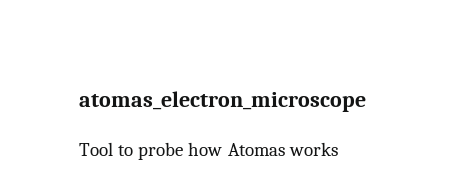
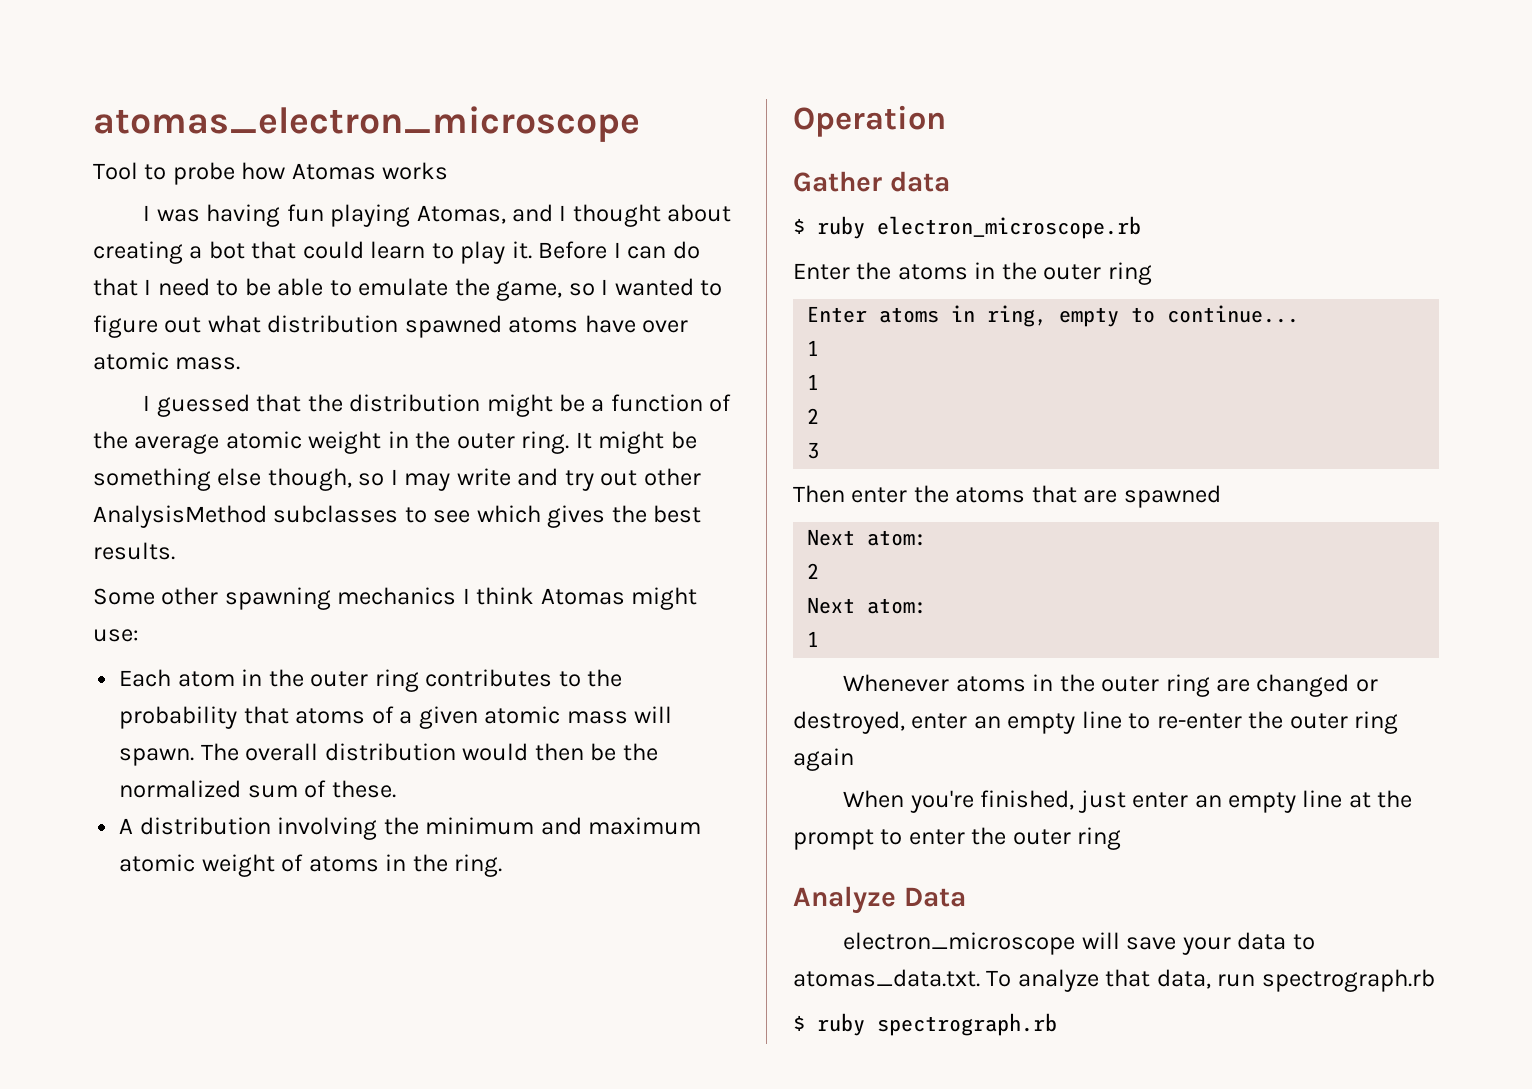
(338, 149) none -> [143,204,732,227] [93,241,700,264] [93,278,723,301] [93,315,689,338] [93,352,241,370] [143,394,732,417] [93,431,697,454] [93,468,701,491] [93,505,702,528] [93,542,175,560] [93,587,698,610] [93,629,139,642] [119,669,623,692] [119,706,673,729] [119,743,658,766] [119,780,396,798] [119,817,702,840] [119,854,503,877] [793,105,946,137] [793,171,950,192] [793,216,1141,239] [793,262,1152,285] [807,305,1300,327] [807,340,820,356] [807,374,820,390] [807,408,820,424] [807,442,820,459] [793,485,1221,508] [807,529,928,546] [807,563,820,579] [807,597,928,614] [807,631,820,647] [843,674,1378,697] [793,711,1399,734] [793,748,854,771] [843,790,1413,813] [793,827,1122,850] [793,886,966,914] [843,932,1315,955] [793,969,1435,992] [793,1013,1057,1036] // I was having fun playing Atomas, and I thought about creating a bot that could learn to play it. Before I can do that I need to be able to emulate the game, so I wanted to figure out what distribution spawned atoms have over atomic mass. // I guessed that the distribution might be a function of the average atomic weight in the outer ring. It might be something else though, so I may write and try out other AnalysisMethod subclasses to see which gives the best results. // Some other spawning mechanics I think Atomas might use: // Each atom in the outer ring contributes to the probability that atoms of a given atomic mass will spawn. The overall distribution would then be the normalized sum of these. // A distribution involving the minimum and maximum atomic weight of atoms in the ring. // Operation // Gather data // $ ruby electron_microscope.rb // Enter the atoms in the outer ring // Enter atoms in ring, empty to continue... // 1 // 1 // 2 // 3 // Then enter the atoms that are spawned // Next atom: // 2 // Next atom: // 1 // Whenever atoms in the outer ring are changed or destroyed, enter an empty line to re-enter the outer ring again // When you're finished, just enter an empty line at the prompt to enter the outer ring // Analyze Data // electron_microscope will save your data to atomas_data.txt. To analyze that data, run spectrograph.rb // $ ruby spectrograph.rb

